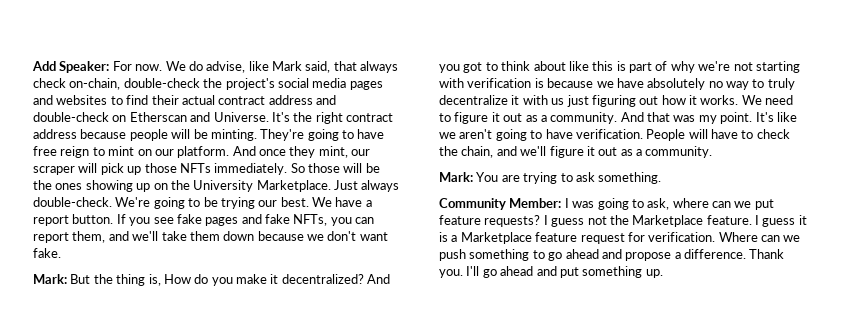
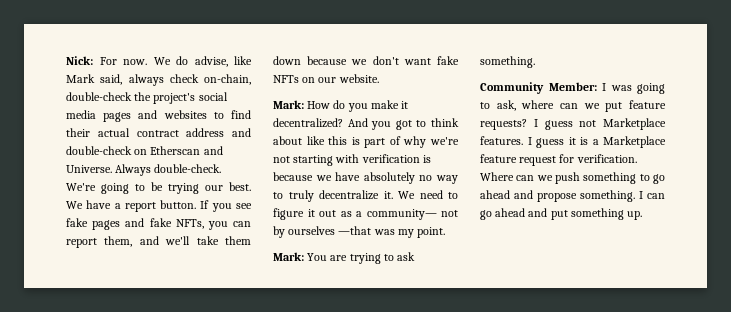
[32,61,110,73] Add Speaker: -> [66,56,93,65] Nick:
[333,61,357,71] that -> (123, 79) none
[271,112,393,124] [33,129,385,141] [33,146,371,158] [33,163,380,175] [33,180,400,192] It's the right contract address because people will be minting. They're going to have free reign to mint on our platform. And once they mint, our scraper will pick up those NFTs immediately. So those will be the ones showing up on the University Marketplace. Just always -> [115,164,152,176] Always
[33,248,61,258] [33,274,161,286] fake. // Mark: But the thing is, -> [437,56,459,65] [273,74,379,83] [273,100,304,109] fake NFTs on our website. // Mark:
[511,95,739,107] it with us just figuring out how it works. -> [383,191,393,199] it.
[550,112,797,124] [439,129,790,141] [439,146,713,158] community. And that was my point. It's like we aren't going to have verification. People will have to check the chain, and we'll figure it out as a community. -> [366,209,458,220] [273,226,446,238] community— not by ourselves —that was my point.
[609,215,752,227] the Marketplace feature. -> [603,118,666,130] [480,136,523,145] Marketplace features.
[674,249,785,259] [439,266,480,278] a difference. Thank you. I'll -> [580,190,665,202] something. I can

